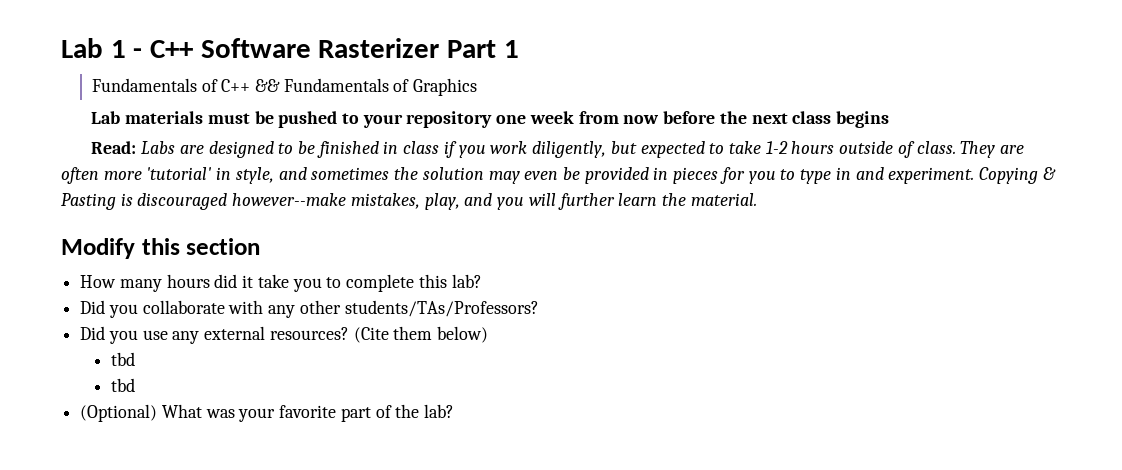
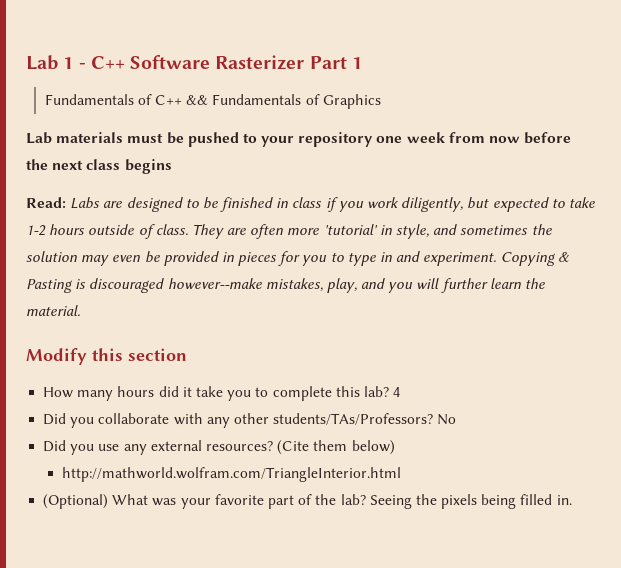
(482, 281) none -> [393,387,401,397] 4
(539, 308) none -> [437,414,457,425] No
[111,352,136,366] [111,378,136,392] tbd // tbd -> [61,467,401,482] http://mathworld.wolfram.com/TriangleInterior.html
(455, 411) none -> [369,494,572,509] Seeing the pixels being filled in.

